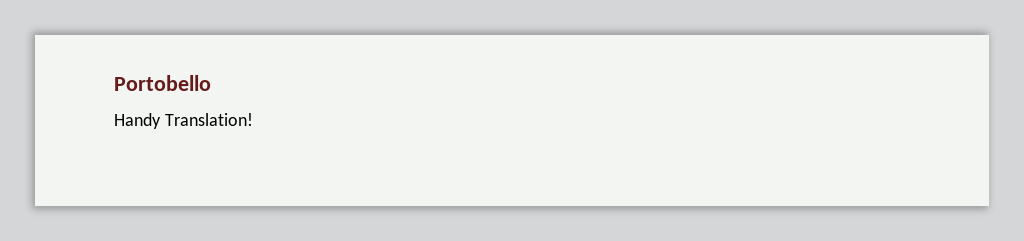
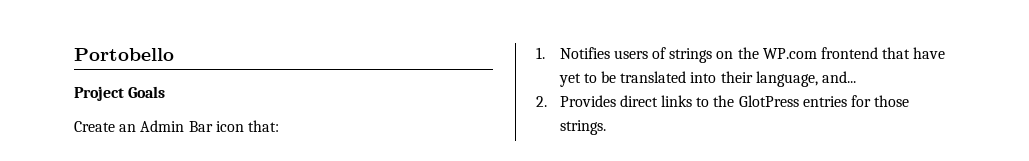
[114,113,253,129] Handy Translation! -> [74,86,166,101] [74,120,279,132] [536,47,946,63] [558,71,856,87] [536,95,910,107] [559,120,606,135] Project Goals // Create an Admin Bar icon that: // 1. Notifies users of strings on the WP.com frontend that have yet to be translated into their language, and... // 2. Provides direct links to the GlotPress entries for those strings.

